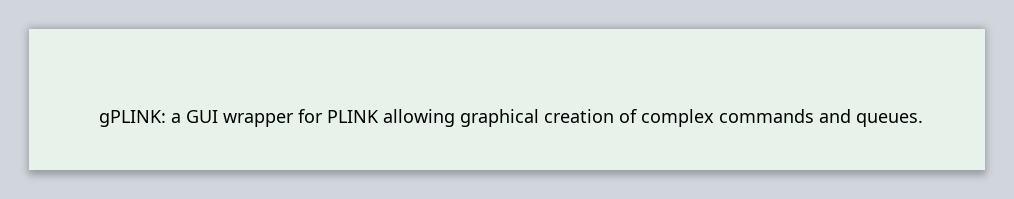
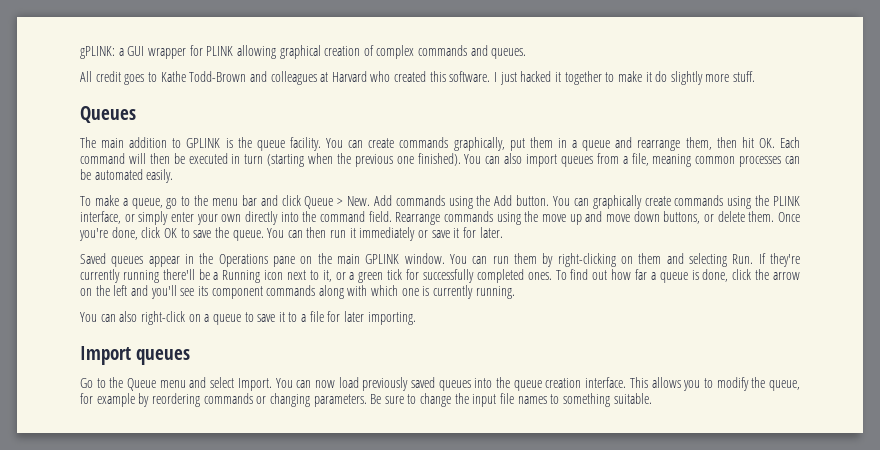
(924, 120) none -> [80,71,756,85] [80,106,136,123] [80,137,801,151] [80,153,800,167] [80,169,174,183] [80,195,800,209] [80,211,800,225] [79,227,503,241] [80,253,801,267] [80,269,801,283] [80,285,515,299] [80,311,416,325] [80,346,191,365] [80,377,801,391] [80,393,652,407] // All credit goes to Kathe Todd-Brown and colleagues at Harvard who created this software. I just hacked it together to make it do slightly more stuff. // Queues // The main addition to GPLINK is the queue facility. You can create commands graphically, put them in a queue and rearrange them, then hit OK. Each command will then be executed in turn (starting when the previous one finished). You can also import queues from a file, meaning common processes can be automated easily. // To make a queue, go to the menu bar and click Queue > New. Add commands using the Add button. You can graphically create commands using the PLINK interface, or simply enter your own directly into the command field. Rearrange commands using the move up and move down buttons, or delete them. Once you're done, click OK to save the queue. You can then run it immediately or save it for later. // Saved queues appear in the Operations pane on the main GPLINK window. You can run them by right-clicking on them and selecting Run. If they're currently running there'll be a Running icon next to it, or a green tick for successfully completed ones. To find out how far a queue is done, click the arrow on the left and you'll see its component commands along with which one is currently running. // You can also right-click on a queue to save it to a file for later importing. // Import queues // Go to the Queue menu and select Import. You can now load previously saved queues into the queue creation interface. This allows you to modify the queue, for example by reordering commands or changing parameters. Be sure to change the input file names to something suitable.

